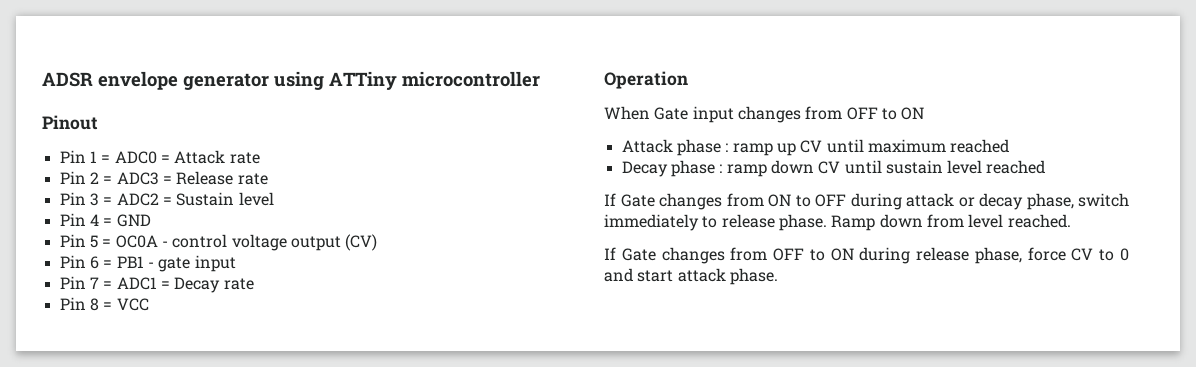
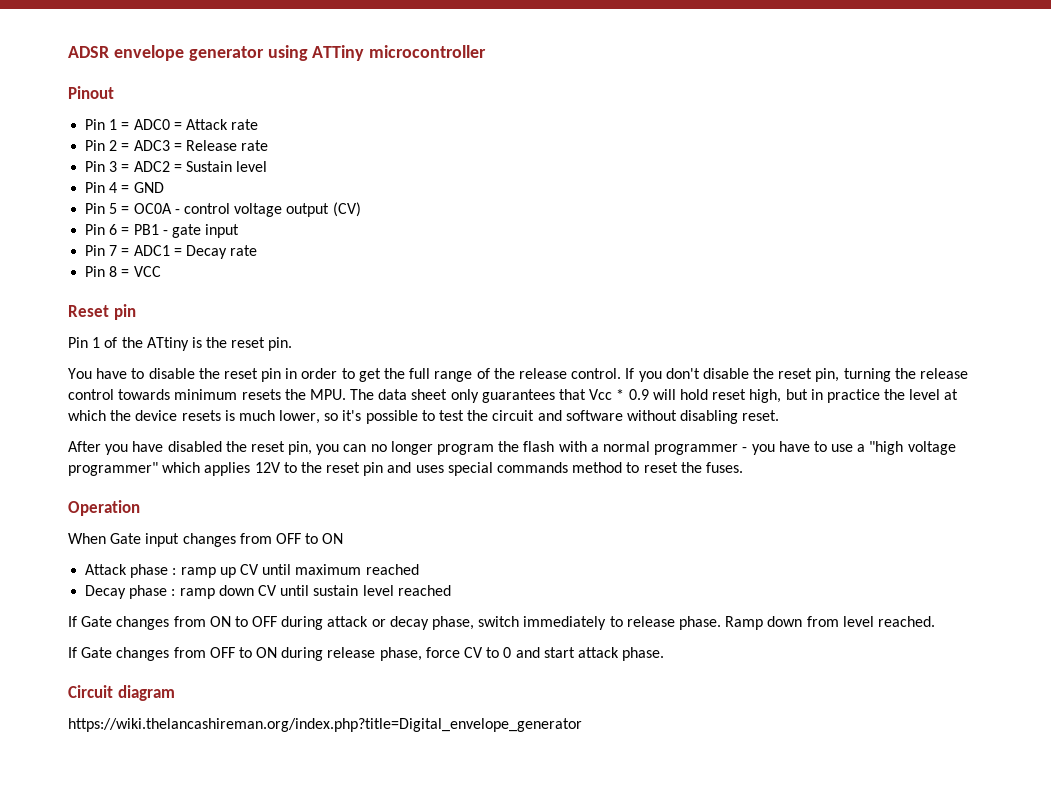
(149, 304) none -> [68,304,136,320] [68,337,293,351] [68,368,968,382] [68,389,959,403] [68,410,780,424] [68,441,956,455] [68,462,743,476] // Reset pin // Pin 1 of the ATtiny is the reset pin. // You have to disable the reset pin in order to get the full range of the release control. If you don't disable the reset pin, turning the release control towards minimum resets the MPU. The data sheet only guarantees that Vcc * 0.9 will hold reset high, but in practice the level at which the device resets is much lower, so it's possible to test the circuit and software without disabling reset. // After you have disabled the reset pin, you can no longer program the flash with a normal programmer - you have to use a "high voltage programmer" which applies 12V to the reset pin and uses special commands method to reset the fuses.
(778, 276) none -> [68,685,175,701] [68,718,582,732] // Circuit diagram // https://wiki.thelancashireman.org/index.php?title=Digital_envelope_generator

